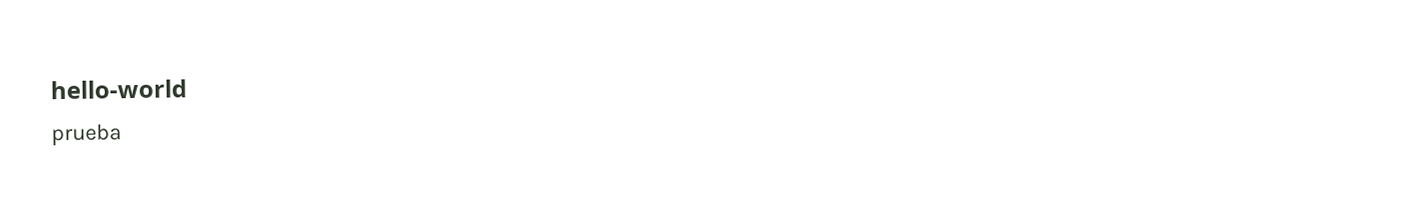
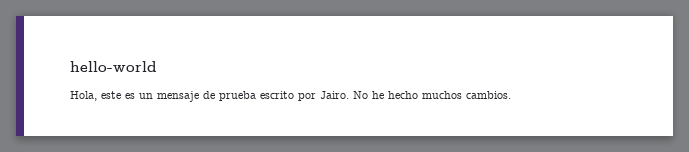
[51,124,122,147] prueba -> [70,91,511,102] Hola, este es un mensaje de prueba escrito por Jairo. No he hecho muchos cambios.

